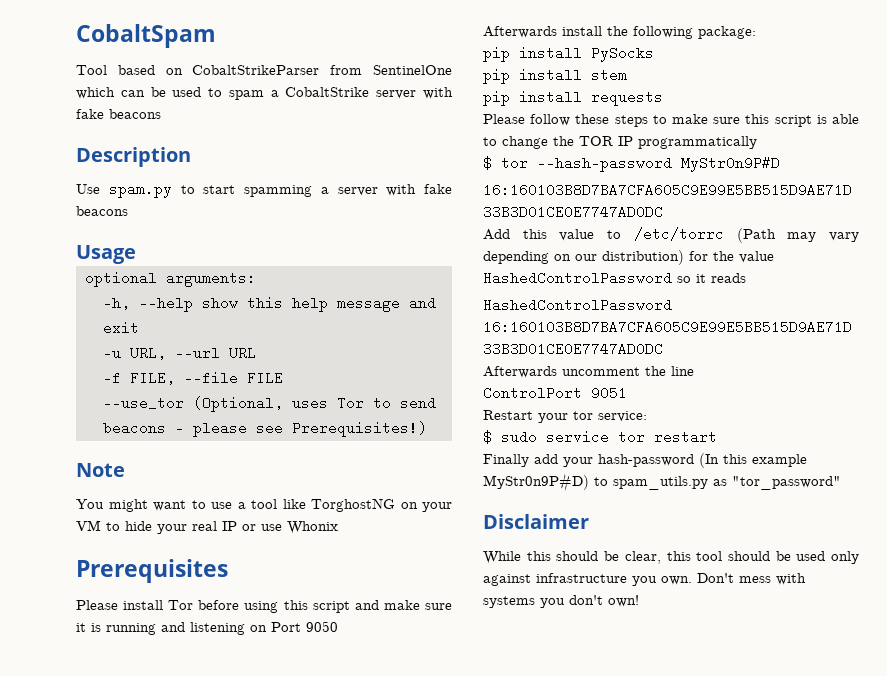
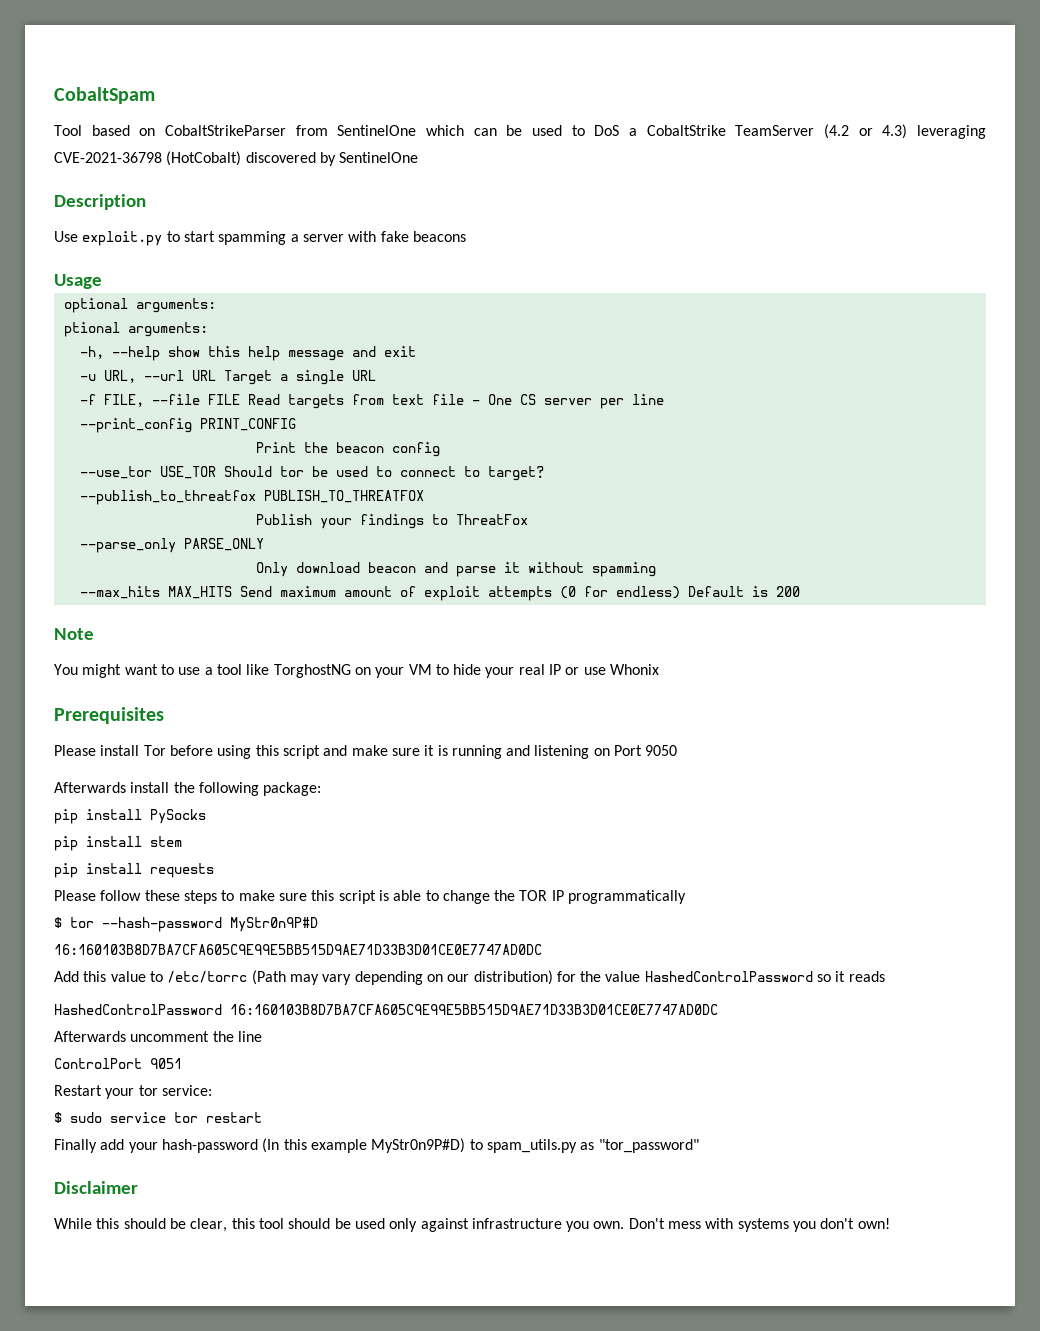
[228,90,264,100] spam -> [594,125,620,136] DoS
[376,87,453,99] [76,109,161,119] server with fake beacons -> [735,124,986,139] [54,151,419,166] TeamServer (4.2 or 4.3) leveraging CVE-2021-36798 (HotCobalt) discovered by SentinelOne
[108,182,172,198] spam.py -> [82,231,163,246] exploit.py
(256, 279) none -> [63,322,208,337] // ptional arguments:
(256, 353) none -> [223,370,376,385] Target a single URL
[103,396,436,412] [103,421,427,437] // --use_tor (Optional, uses Tor to send beacons - please see Prerequisites!) -> [247,394,664,409] [79,418,296,433] [255,442,440,457] [79,466,544,481] [79,490,424,505] [255,514,528,529] [79,538,264,553] [255,562,656,577] [79,586,800,601] Read targets from text file - One CS server per line // --print_config PRINT_CONFIG // Print the beacon config // --use_tor USE_TOR Should tor be used to connect to target? // --publish_to_threatfox PUBLISH_TO_THREATFOX // Publish your findings to ThreatFox // --parse_only PARSE_ONLY // Only download beacon and parse it without spamming // --max_hits MAX_HITS Send maximum amount of exploit attempts (0 for endless) Default is 200

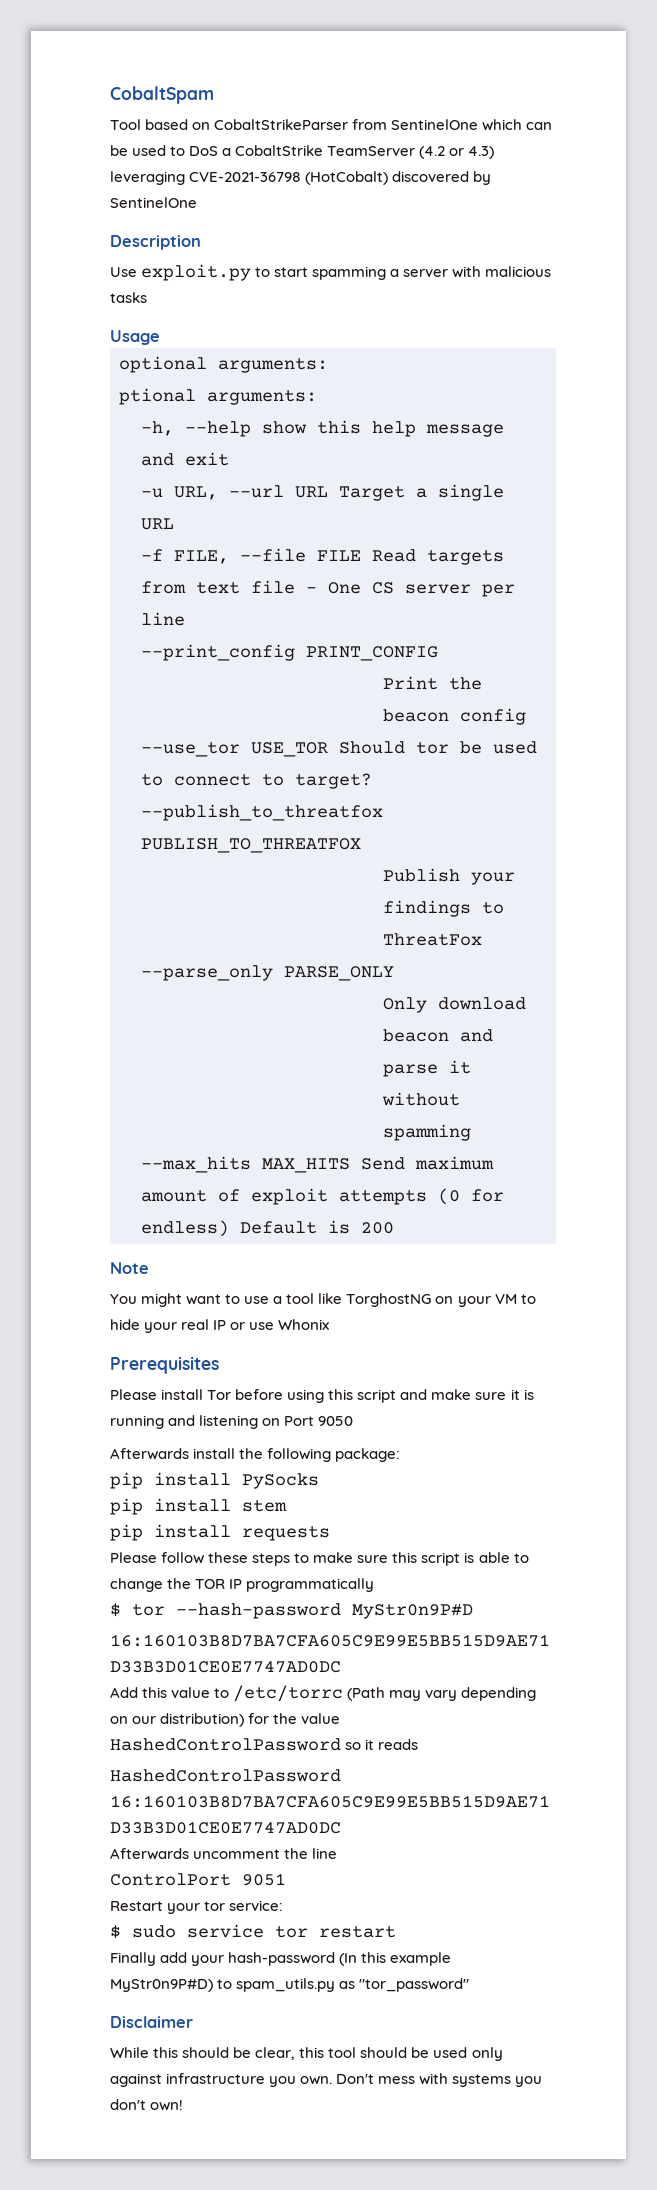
[380,231,466,242] fake beacons -> [485,266,552,277] [110,292,147,303] malicious tasks

